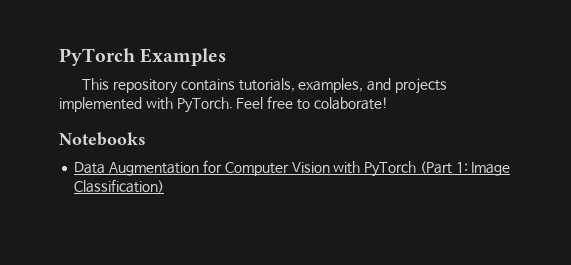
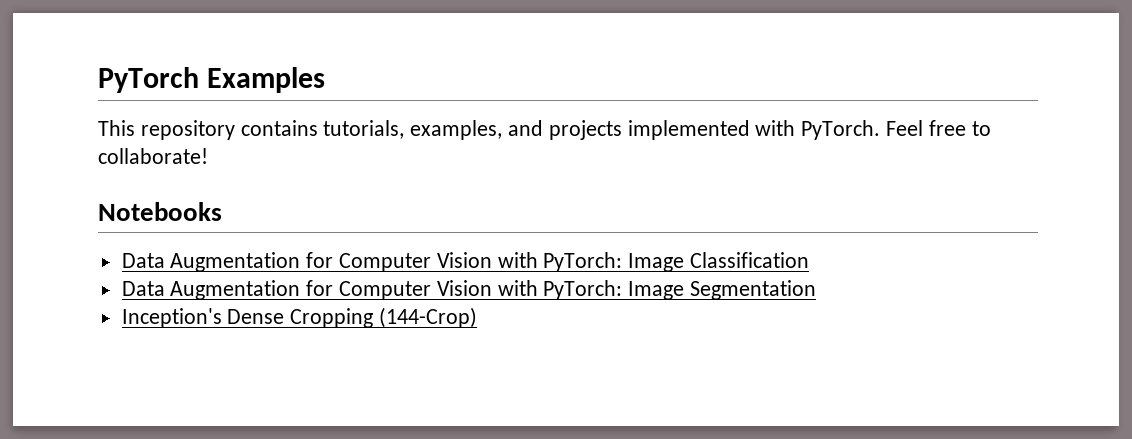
[313,97,388,110] colaborate! -> [98,148,208,164] collaborate!
[364,161,511,177] [74,179,165,193] PyTorch (Part 1: Image Classification) -> [543,252,810,272] [121,280,817,300] [121,307,478,328] PyTorch: Image Classification // Data Augmentation for Computer Vision with PyTorch: Image Segmentation // Inception's Dense Cropping (144-Crop)

